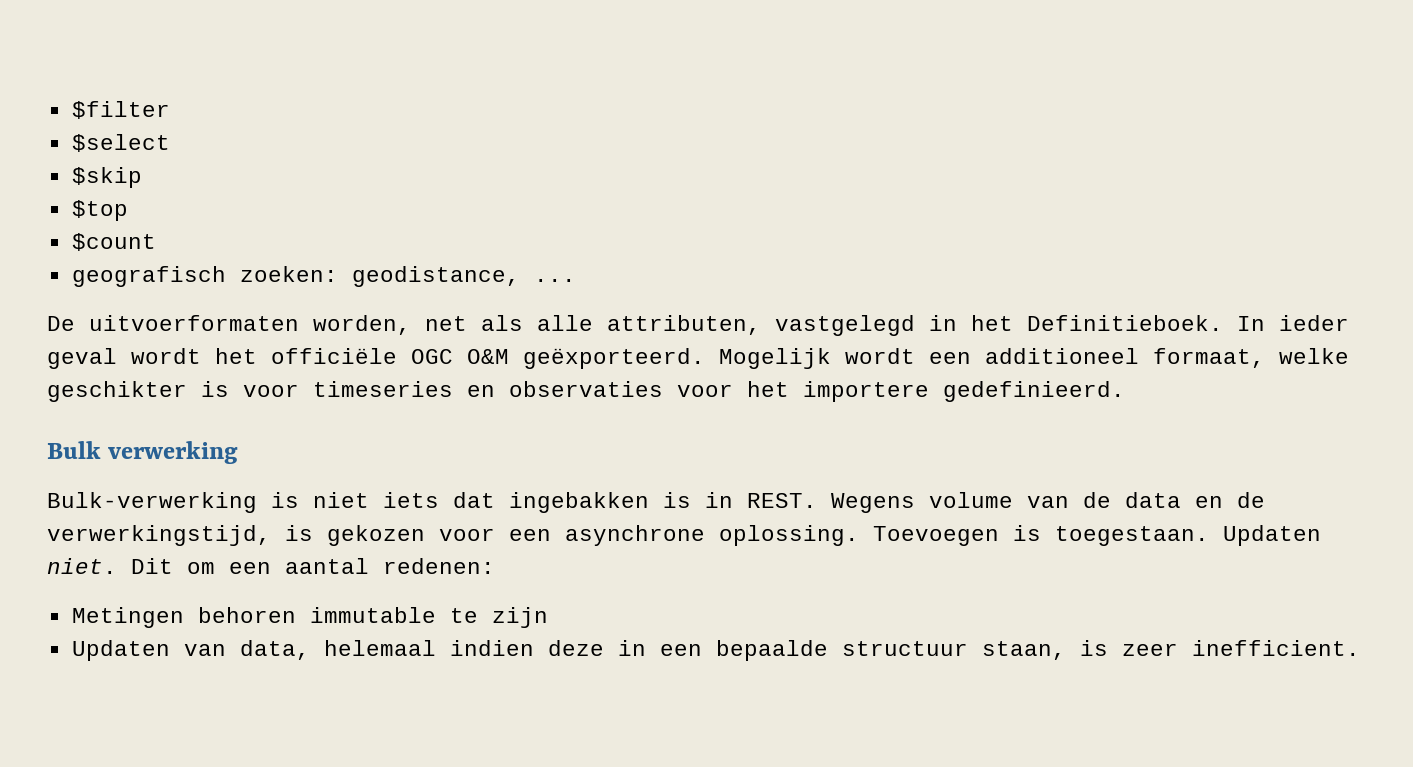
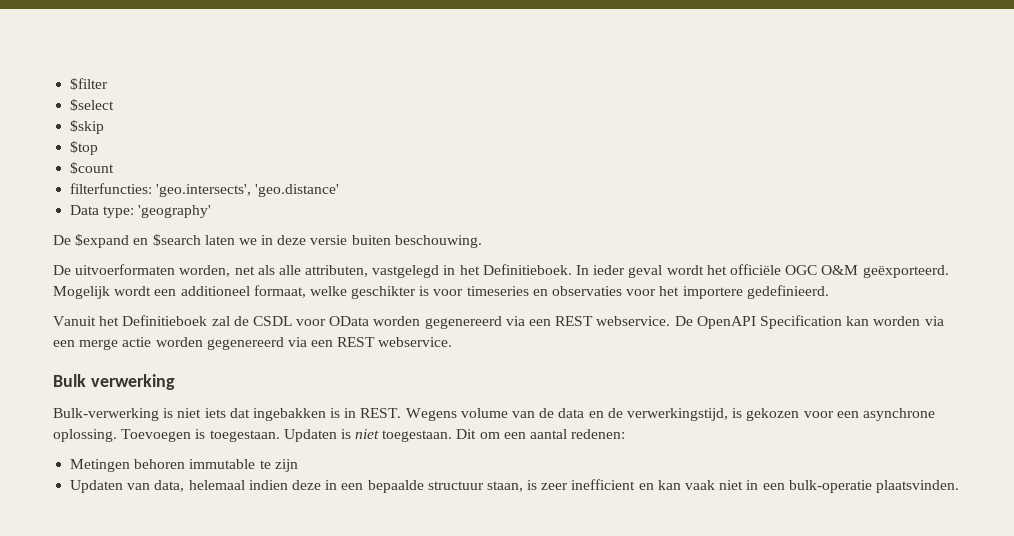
[71,266,576,287] geografisch zoeken: geodistance, ... -> [70,183,340,197] [70,205,212,218] [53,234,482,248] filterfuncties: 'geo.intersects', 'geo.distance' // Data type: 'geography' // De $expand en $search laten we in deze versie buiten beschouwing.
(1125, 391) none -> [53,315,944,329] [53,337,453,350] // Vanuit het Definitieboek zal de CSDL voor OData worden gegenereerd via een REST webservice. De OpenAPI Specification kan worden via een merge actie worden gegenereerd via een REST webservice.
[47,558,117,574] niet. -> [340,429,453,442] is niet toegestaan.
[1191,640,1360,656] inefficient. -> [571,479,959,493] inefficient en kan vaak niet in een bulk-operatie plaatsvinden.

